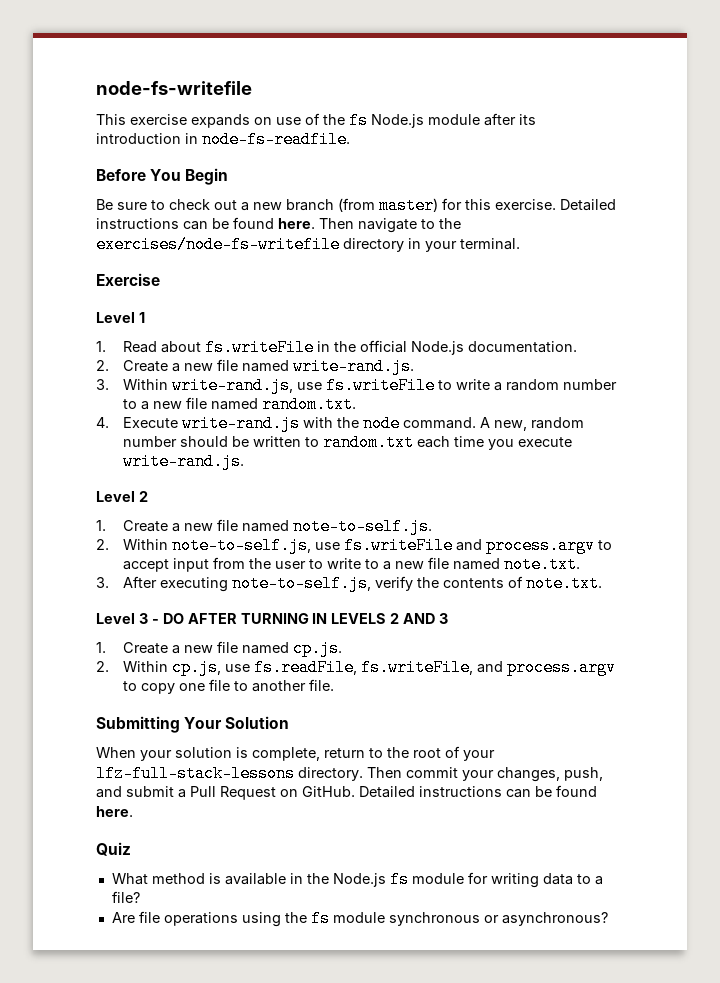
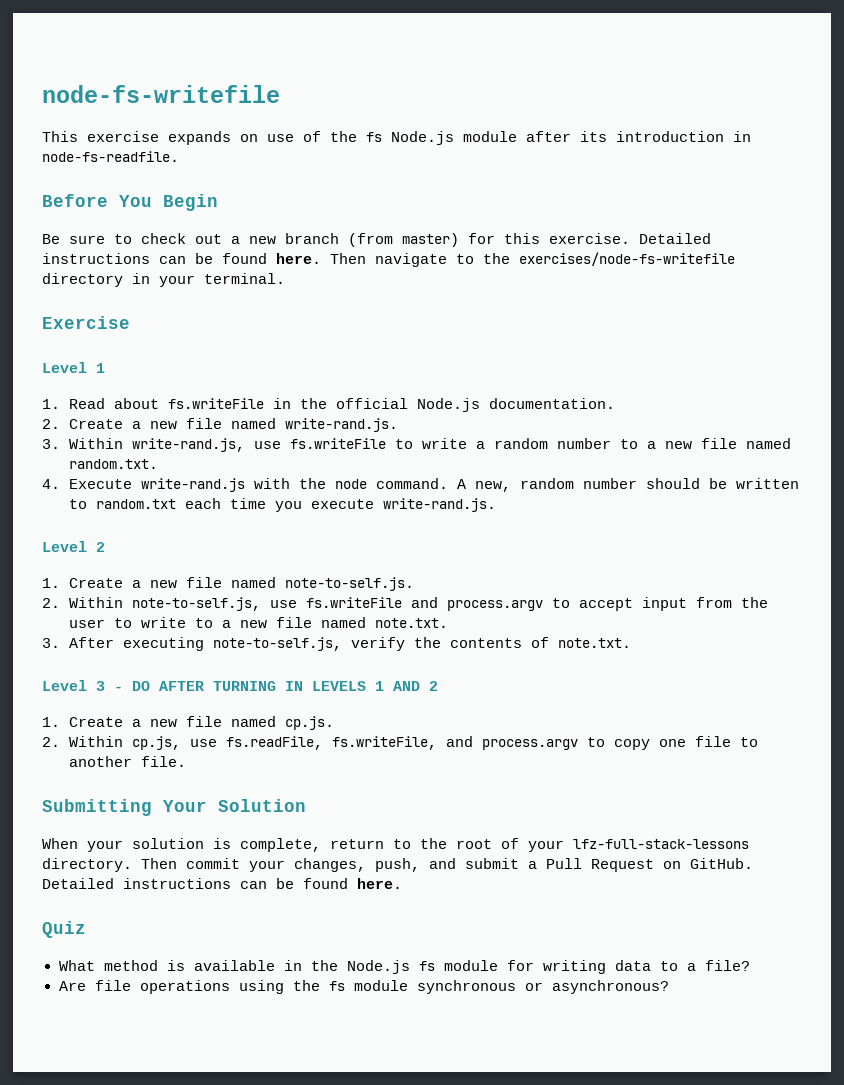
[390,613,449,624] 2 AND 3 -> [375,681,438,691] 1 AND 2

